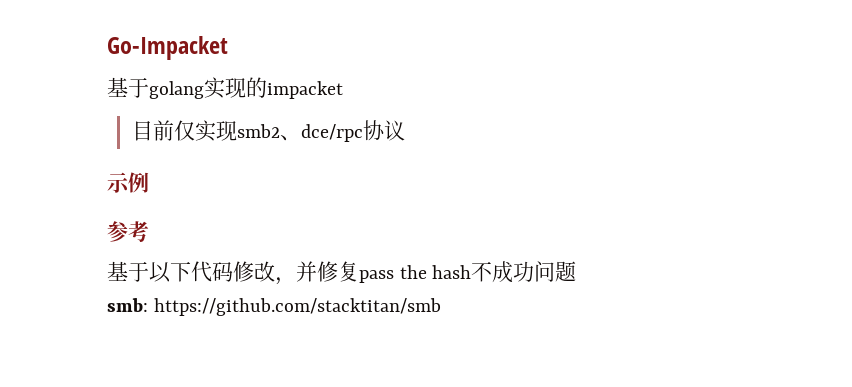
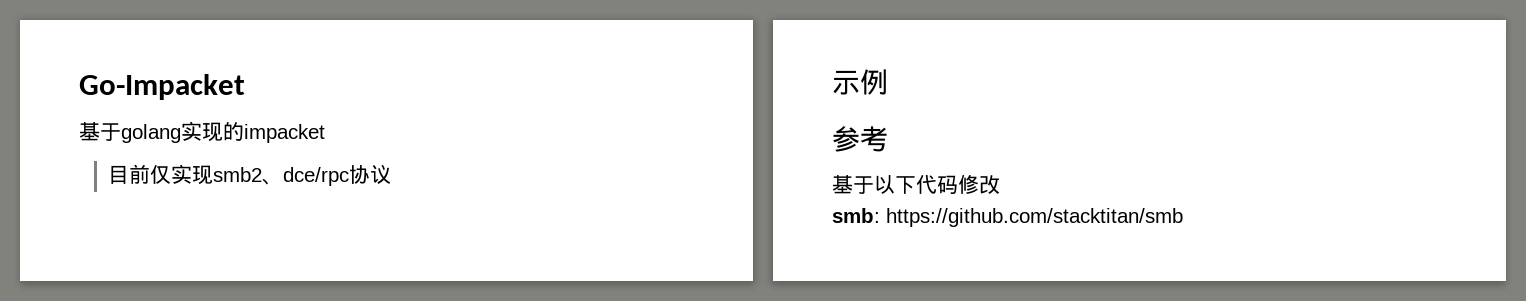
[275,261,577,285] ，并修复pass the hash不成功问题 -> (1000, 184) none

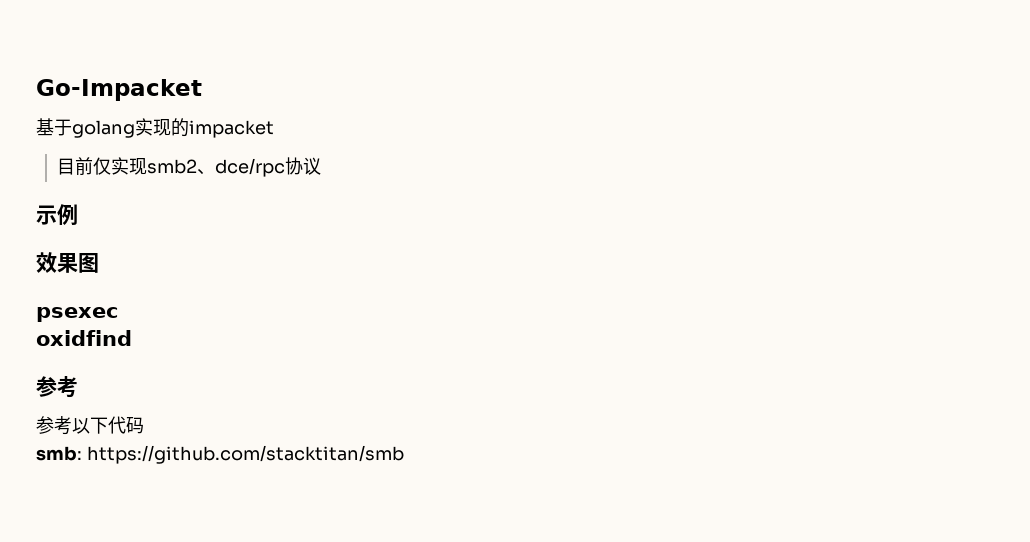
(888, 82) none -> [36,252,99,273] [36,307,118,322] [36,330,132,346] // 效果图 // psexec // oxidfind
[832,175,874,194] 基于 -> [36,416,72,435] 参考
[958,174,1000,194] 修改 -> (144, 425) none

